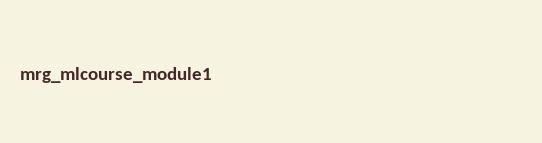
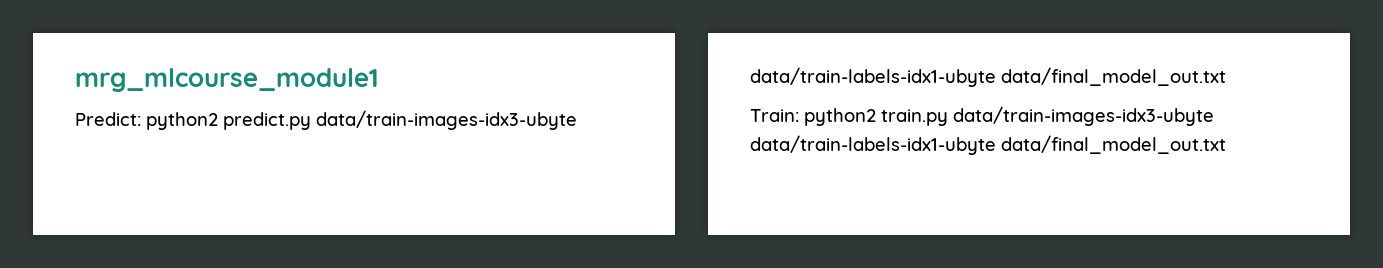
(212, 75) none -> [75,110,577,130] [750,67,1226,87] [750,106,1214,126] [750,135,1226,155] // Predict: python2 predict.py data/train-images-idx3-ubyte data/train-labels-idx1-ubyte data/final_model_out.txt // Train: python2 train.py data/train-images-idx3-ubyte data/train-labels-idx1-ubyte data/final_model_out.txt

